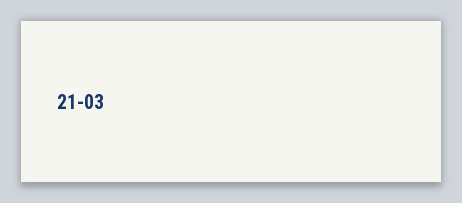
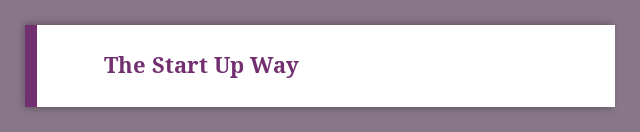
[57,94,104,109] 21-03 -> [104,56,299,78] The Start Up Way

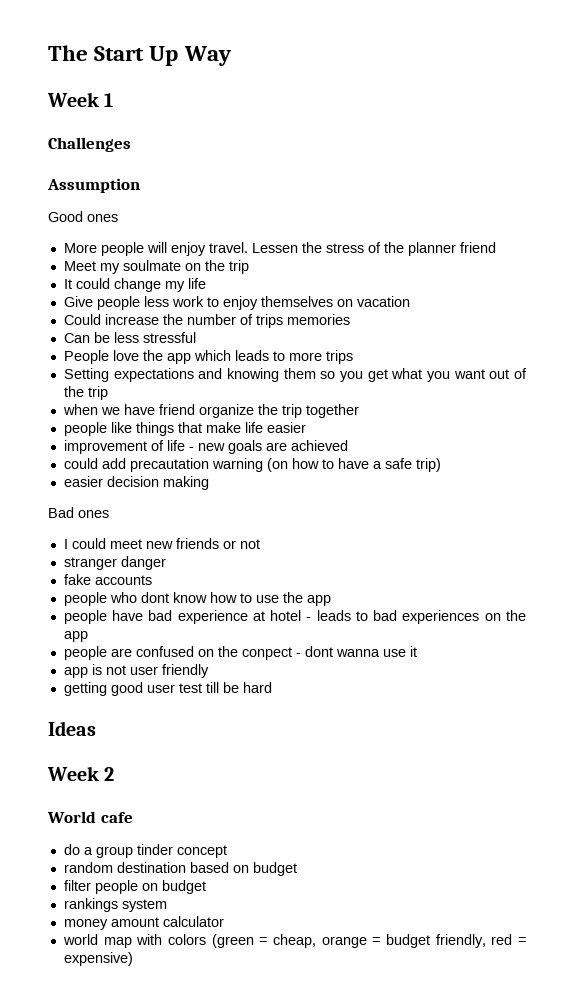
(299, 67) none -> [47,92,114,107] [48,137,131,152] [47,178,140,193] [48,211,118,222] [63,242,496,256] [63,260,249,274] [63,278,206,292] [63,296,410,310] [63,314,350,328] [63,332,196,343] [63,350,353,364] [63,368,528,382] [63,386,108,400] [62,404,359,418] [63,422,306,436] [63,440,348,454] [63,458,441,472] [63,476,209,490] [48,507,109,518] [63,538,260,549] [63,556,166,570] [63,574,152,585] [63,592,331,606] [63,610,526,624] [63,631,88,642] [63,646,417,660] [63,664,209,678] [63,682,272,696] [48,721,96,736] [47,766,115,781] [47,811,133,823] [63,844,227,858] [63,862,297,876] [63,880,206,894] [63,898,167,912] [63,916,224,930] [62,934,527,948] [63,952,133,966] // Week 1 // Challenges // Assumption // Good ones // More people will enjoy travel. Lessen the stress of the planner friend // Meet my soulmate on the trip // It could change my life // Give people less work to enjoy themselves on vacation // Could increase the number of trips memories // Can be less stressful // People love the app which leads to more trips // Setting expectations and knowing them so you get what you want out of the trip // when we have friend organize the trip together // people like things that make life easier // improvement of life - new goals are achieved // could add precautation warning (on how to have a safe trip) // easier decision making // Bad ones // I could meet new friends or not // stranger danger // fake accounts // people who dont know how to use the app // people have bad experience at hotel - leads to bad experiences on the app // people are confused on the conpect - dont wanna use it // app is not user friendly // getting good user test till be hard // Ideas // Week 2 // World cafe // do a group tinder concept // random destination based on budget // filter people on budget // rankings system // money amount calculator // world map with colors (green = cheap, orange = budget friendly, red = expensive)

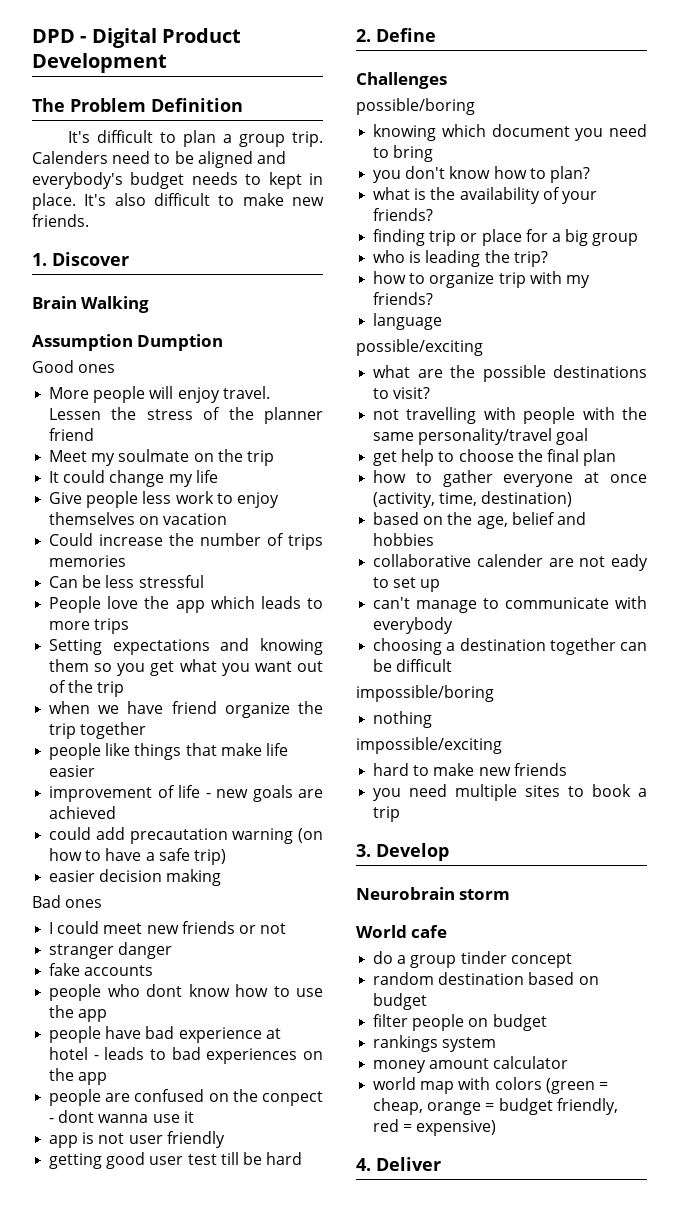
[48,45,231,66] [47,92,114,107] [48,137,131,152] The Start Up Way // Week 1 // Challenges -> [32,28,241,48] [32,53,167,73] [32,98,243,112] [68,130,323,147] [32,151,286,168] [32,172,323,189] [32,193,324,210] [32,214,89,227] [32,252,129,266] [32,296,150,313] DPD - Digital Product Development // The Problem Definition // It's difficult to plan a group trip. Calenders need to be aligned and everybody's budget needs to kept in place. It's also difficult to make new friends. // 1. Discover // Brain Walking
(140, 185) none -> [137,334,224,351] Dumption
[48,721,96,736] [47,766,115,781] Ideas // Week 2 -> [356,28,436,42] [356,72,447,89] [356,98,475,115] [373,124,647,141] [373,145,434,162] [373,166,590,183] [373,187,597,204] [373,208,434,221] [373,229,639,246] [373,250,548,267] [373,271,590,288] [373,292,434,305] [373,313,443,330] [356,339,483,356] [373,365,647,382] [373,387,431,399] [373,407,647,424] [373,428,589,445] [373,449,617,466] [373,470,647,487] [373,491,573,508] [373,512,586,529] [373,533,435,546] [373,554,648,571] [373,577,441,592] [373,596,647,613] [373,617,454,634] [373,638,647,655] [373,659,453,672] [356,685,494,702] [373,711,433,728] [356,737,502,754] [373,763,567,776] [373,784,647,801] [373,806,401,822] [356,843,449,861] [356,887,511,900] 2. Define // Challenges // possible/boring // knowing which document you need to bring // you don't know how to plan? // what is the availability of your friends? // finding trip or place for a big group // who is leading the trip? // how to organize trip with my friends? // language // possible/exciting // what are the possible destinations to visit? // not travelling with people with the same personality/travel goal // get help to choose the final plan // how to gather everyone at once (activity, time, destination) // based on the age, belief and hobbies // collaborative calender are not eady to set up // can't manage to communicate with everybody // choosing a destination together can be difficult // impossible/boring // nothing // impossible/exciting // hard to make new friends // you need multiple sites to book a trip // 3. Develop // Neurobrain storm
(133, 959) none -> [356,1157,441,1171] // 4. Deliver

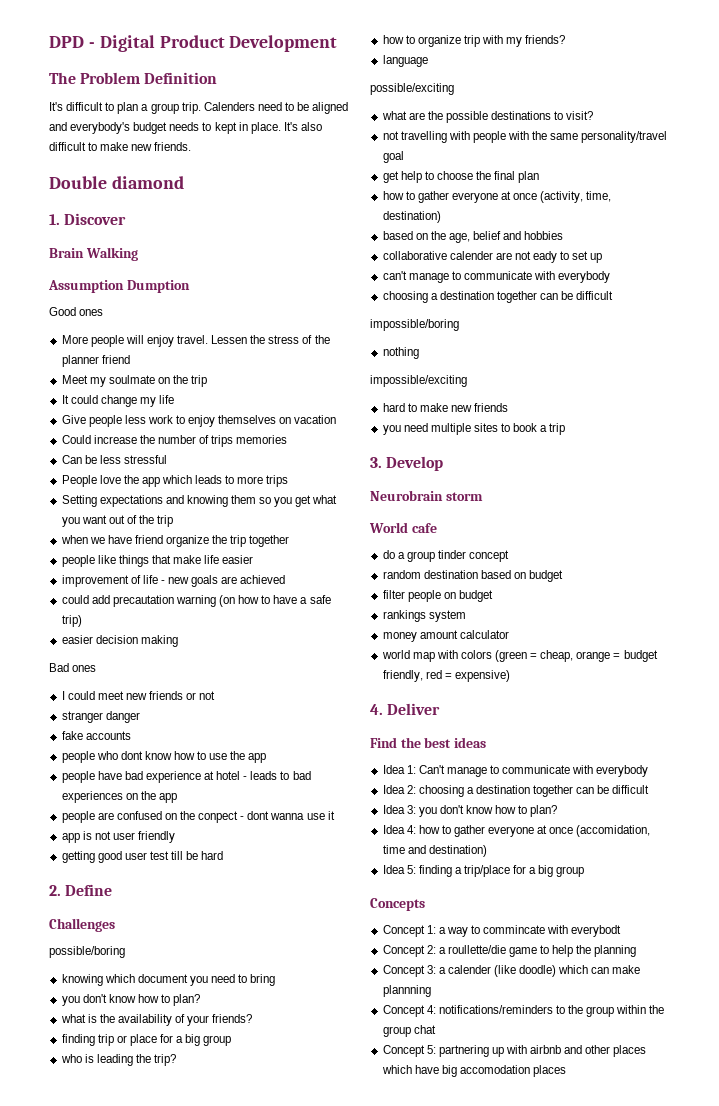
(89, 220) none -> [49,176,184,189] // Double diamond
(441, 1164) none -> [370,737,486,748] [382,765,649,777] [382,785,650,797] [382,805,558,817] [382,825,651,837] [382,845,487,857] [382,865,585,877] [370,898,425,911] [382,925,622,937] [382,945,637,957] [382,965,641,977] [382,985,431,997] [382,1005,665,1017] [382,1025,436,1037] [382,1045,647,1057] [381,1065,567,1077] // Find the best ideas // Idea 1: Can't manage to communicate with everybody // Idea 2: choosing a destination together can be difficult // Idea 3: you don't know how to plan? // Idea 4: how to gather everyone at once (accomidation, time and destination) // Idea 5: finding a trip/place for a big group // Concepts // Concept 1: a way to commincate with everybodt // Concept 2: a roullette/die game to help the planning // Concept 3: a calender (like doodle) which can make plannning // Concept 4: notifications/reminders to the group within the group chat // Concept 5: partnering up with airbnb and other places which have big accomodation places

